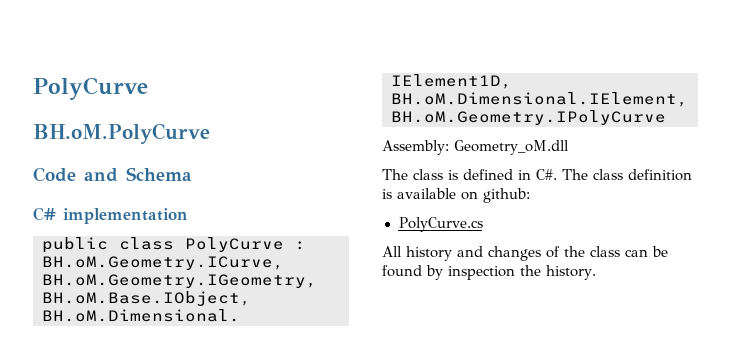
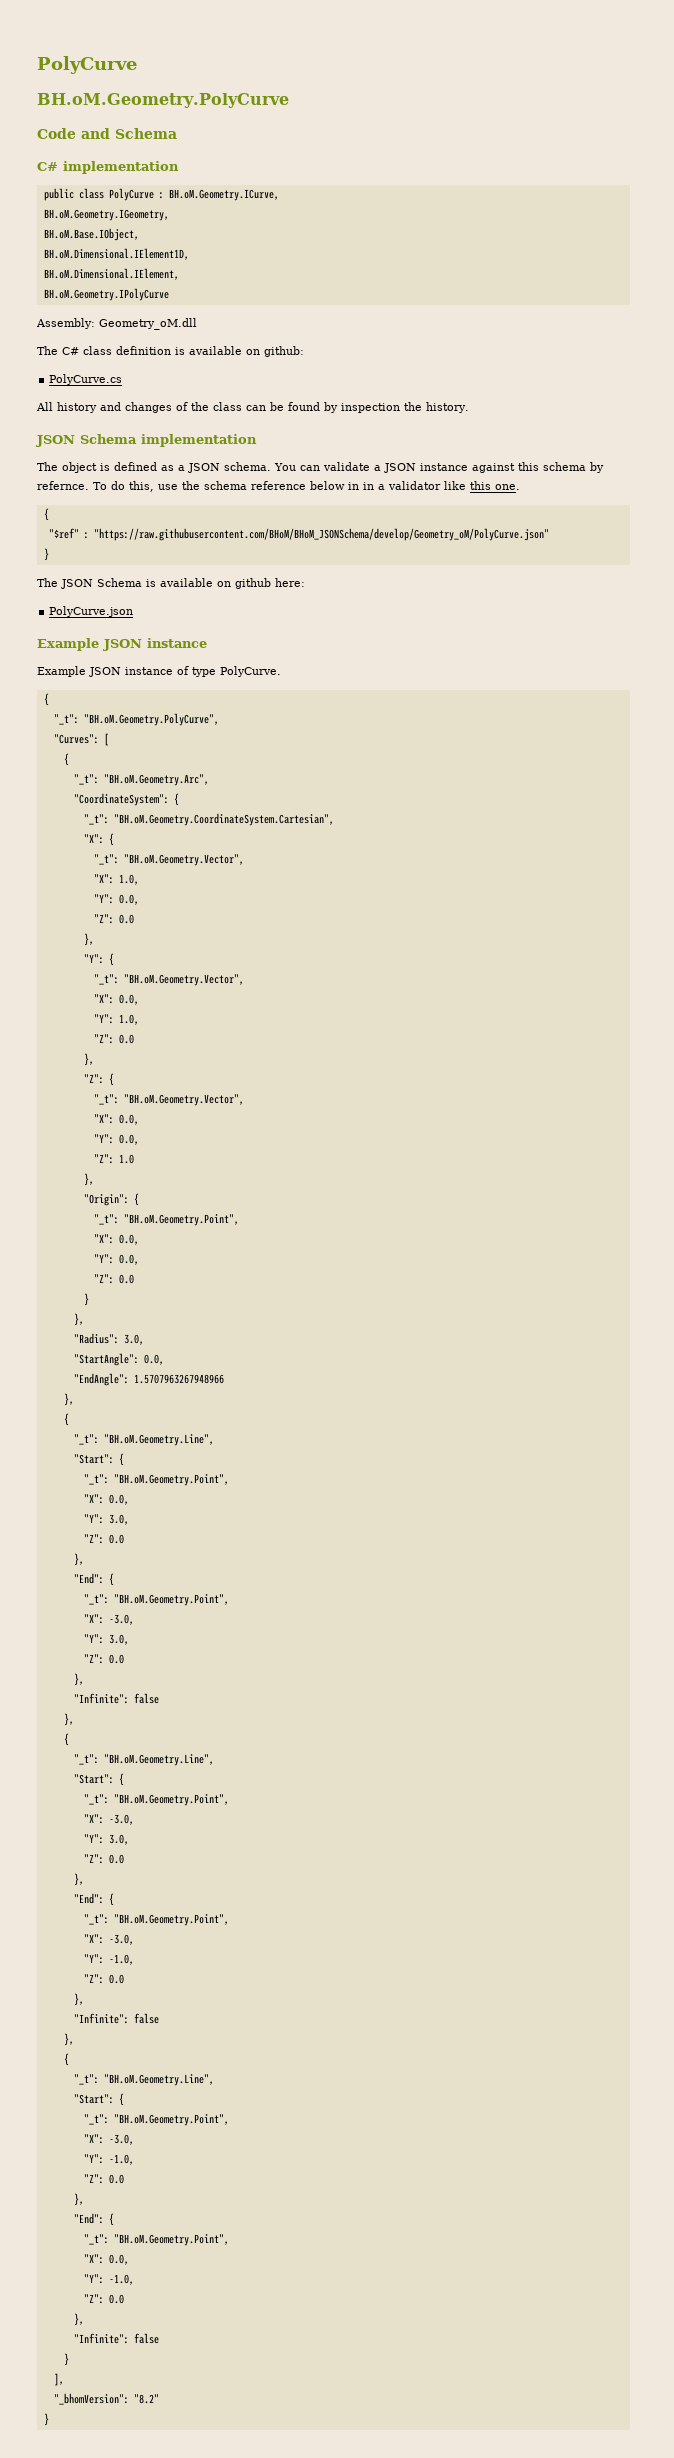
[33,123,210,144] BH.oM.PolyCurve -> [37,93,289,108] BH.oM.Geometry.PolyCurve
[413,169,588,180] class is defined in C#. The -> [62,347,79,355] C#
(596, 272) none -> [36,434,257,447] [37,462,604,473] [37,481,520,492] [43,508,49,521] [48,528,549,541] [43,548,49,561] [37,578,305,589] [49,606,134,617] [37,638,207,651] [37,666,281,677] [43,693,49,706] [53,713,219,726] [53,733,109,746] [63,753,69,766] [73,774,209,786] [73,793,179,806] [83,813,334,826] [83,833,114,846] [93,854,244,866] [93,874,139,885] [93,894,139,905] [93,914,134,924] [83,933,94,946] [83,953,114,966] [93,974,244,986] [93,994,139,1005] [93,1014,139,1025] [93,1034,134,1044] [83,1053,94,1066] [83,1073,114,1086] [93,1094,244,1106] [93,1114,139,1125] [93,1134,139,1145] [93,1154,134,1164] [83,1173,94,1186] [83,1193,139,1206] [93,1214,239,1226] [93,1234,139,1245] [93,1254,139,1265] [93,1274,134,1284] [83,1293,89,1306] [73,1313,84,1326] [73,1333,144,1345] [73,1353,164,1366] [73,1373,224,1386] [63,1393,74,1406] [63,1413,69,1426] [73,1434,214,1446] [73,1453,124,1466] [83,1474,229,1486] [83,1494,129,1505] [83,1514,129,1525] [83,1534,124,1544] [73,1553,84,1566] [73,1573,114,1586] [83,1594,229,1606] [83,1614,134,1625] [83,1634,129,1645] [83,1654,124,1664] [73,1673,84,1686] [73,1693,159,1704] [63,1713,74,1726] [63,1733,69,1746] [73,1754,214,1766] [73,1773,124,1786] [83,1794,229,1806] [83,1814,134,1825] [83,1834,129,1845] [83,1854,124,1864] [73,1873,84,1886] [73,1893,114,1906] [83,1914,229,1926] [83,1934,134,1945] [83,1954,134,1965] [83,1974,124,1984] [73,1993,84,2006] [73,2013,159,2024] [63,2033,74,2046] [63,2053,69,2066] [73,2074,214,2086] [73,2093,124,2106] [83,2114,229,2126] [83,2134,134,2145] [83,2154,134,2165] [83,2174,124,2184] [73,2193,84,2206] [73,2213,114,2226] [83,2234,229,2246] [83,2254,129,2265] [83,2274,134,2285] [83,2294,124,2304] [73,2313,84,2326] [73,2333,159,2344] [63,2353,69,2366] [53,2373,64,2386] [53,2393,159,2405] [43,2413,49,2426] // JSON Schema implementation // The object is defined as a JSON schema. You can validate a JSON instance against this schema by refernce. To do this, use the schema reference below in in a validator like this one. // { // "$ref" : "https://raw.githubusercontent.com/BHoM/BHoM_JSONSchema/develop/Geometry_oM/PolyCurve.json" // } // The JSON Schema is available on github here: // PolyCurve.json // Example JSON instance // Example JSON instance of type PolyCurve. // { // "_t": "BH.oM.Geometry.PolyCurve", // "Curves": [ // { // "_t": "BH.oM.Geometry.Arc", // "CoordinateSystem": { // "_t": "BH.oM.Geometry.CoordinateSystem.Cartesian", // "X": { // "_t": "BH.oM.Geometry.Vector", // "X": 1.0, // "Y": 0.0, // "Z": 0.0 // }, // "Y": { // "_t": "BH.oM.Geometry.Vector", // "X": 0.0, // "Y": 1.0, // "Z": 0.0 // }, // "Z": { // "_t": "BH.oM.Geometry.Vector", // "X": 0.0, // "Y": 0.0, // "Z": 1.0 // }, // "Origin": { // "_t": "BH.oM.Geometry.Point", // "X": 0.0, // "Y": 0.0, // "Z": 0.0 // } // }, // "Radius": 3.0, // "StartAngle": 0.0, // "EndAngle": 1.5707963267948966 // }, // { // "_t": "BH.oM.Geometry.Line", // "Start": { // "_t": "BH.oM.Geometry.Point", // "X": 0.0, // "Y": 3.0, // "Z": 0.0 // }, // "End": { // "_t": "BH.oM.Geometry.Point", // "X": -3.0, // "Y": 3.0, // "Z": 0.0 // }, // "Infinite": false // }, // { // "_t": "BH.oM.Geometry.Line", // "Start": { // "_t": "BH.oM.Geometry.Point", // "X": -3.0, // "Y": 3.0, // "Z": 0.0 // }, // "End": { // "_t": "BH.oM.Geometry.Point", // "X": -3.0, // "Y": -1.0, // "Z": 0.0 // }, // "Infinite": false // }, // { // "_t": "BH.oM.Geometry.Line", // "Start": { // "_t": "BH.oM.Geometry.Point", // "X": -3.0, // "Y": -1.0, // "Z": 0.0 // }, // "End": { // "_t": "BH.oM.Geometry.Point", // "X": 0.0, // "Y": -1.0, // "Z": 0.0 // }, // "Infinite": false // } // ], // "_bhomVersion": "8.2" // }

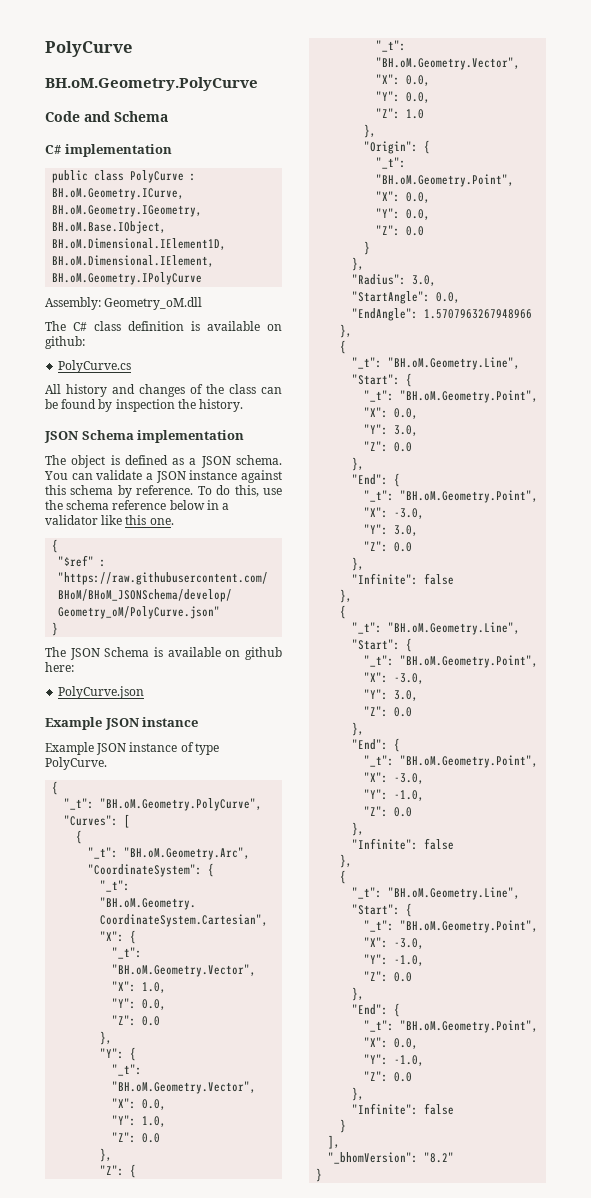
[37,481,89,490] refernce. -> [136,485,194,495] reference.
[363,482,374,490] in -> (219, 505) none

